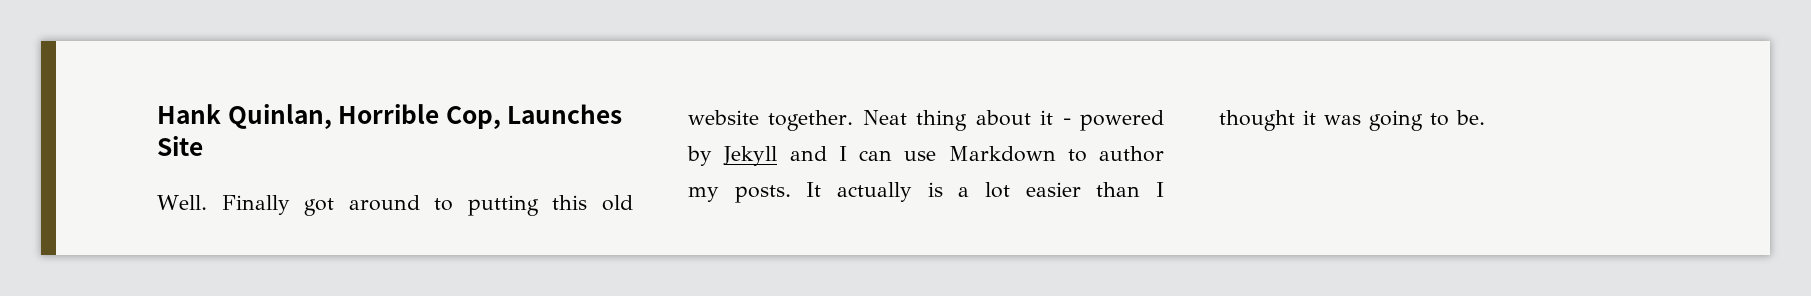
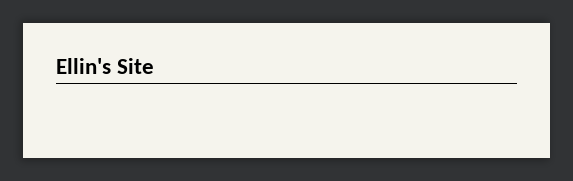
[157,104,623,129] [157,136,203,156] [157,195,633,216] [688,110,1164,131] [687,146,1164,166] [688,182,1164,203] [1219,110,1485,131] Hank Quinlan, Horrible Cop, Launches Site // Well. Finally got around to putting this old website together. Neat thing about it - powered by Jekyll and I can use Markdown to author my posts. It actually is a lot easier than I thought it was going to be. -> [56,58,155,74] Ellin's Site

